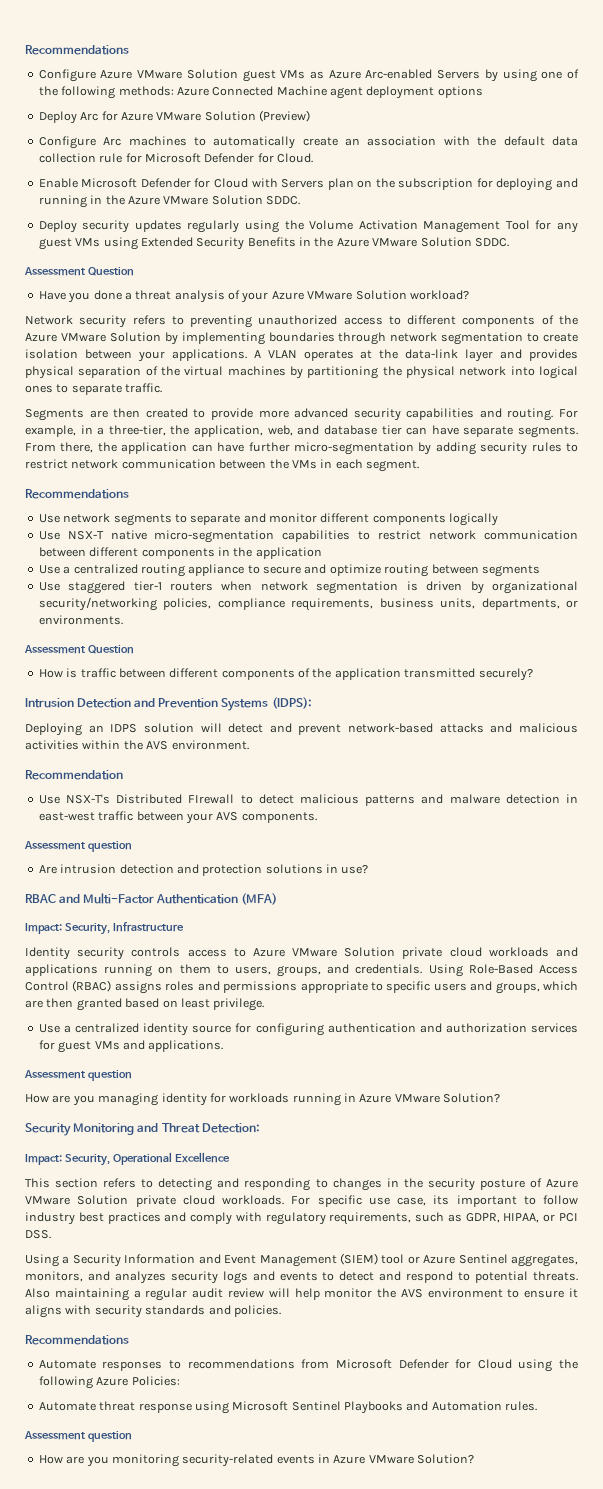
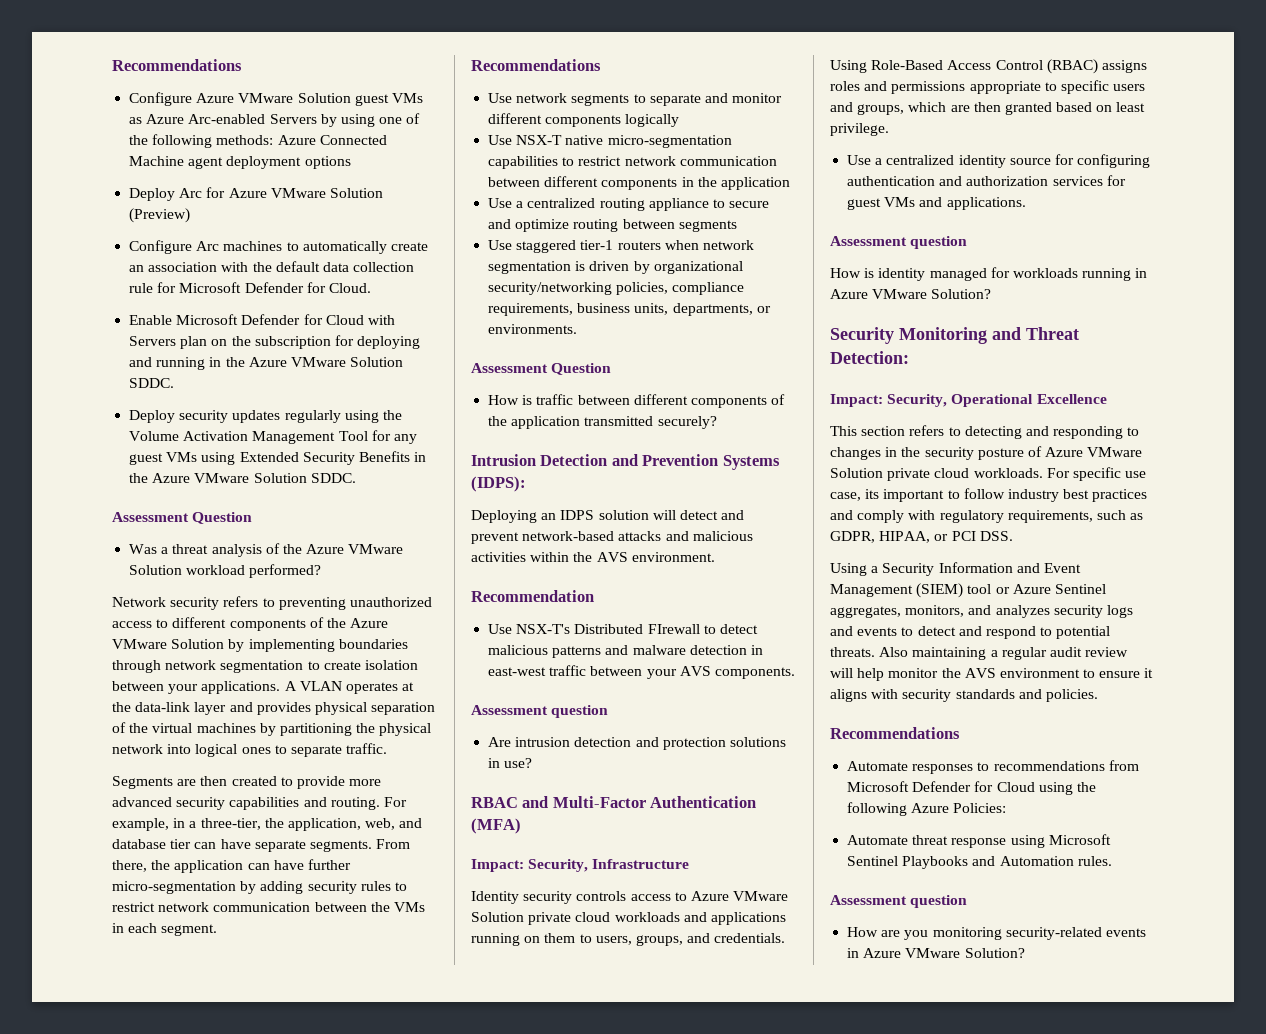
[38,290,122,303] Have you done -> [129,544,158,554] Was
[241,290,469,303] your Azure VMware Solution workload? -> [282,544,404,554] [129,564,322,578] the Azure VMware Solution workload performed?
[52,1093,207,1106] are you managing identity -> [864,268,987,281] is identity managed

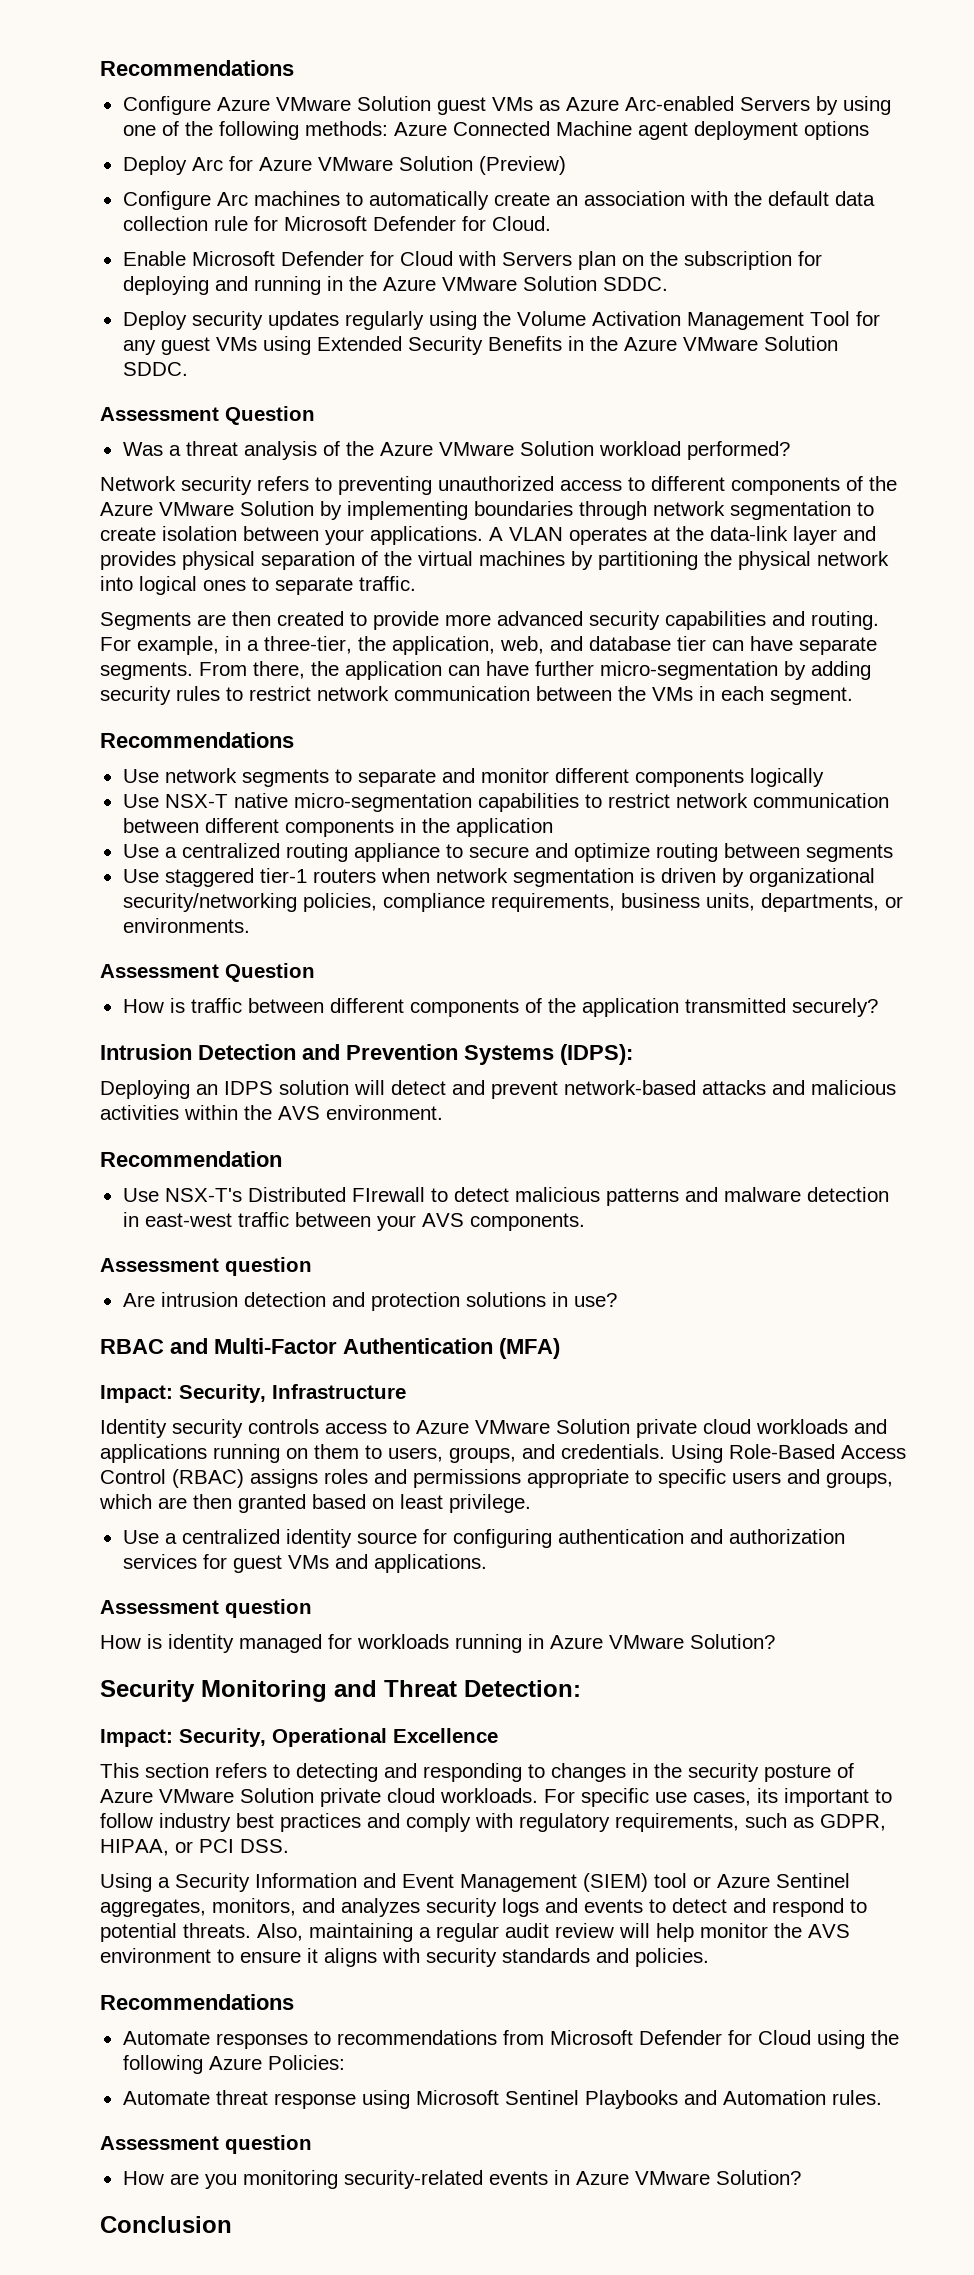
[830,492,861,501] case, -> [693,1792,751,1806] cases,
[879,647,909,657] Also -> [257,1923,303,1941] Also,
(1025, 953) none -> [100,2216,232,2233] // Conclusion

